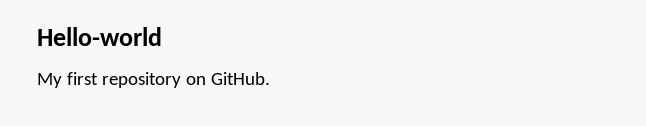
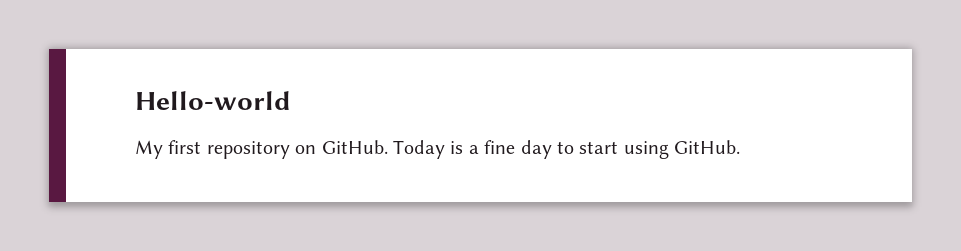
(270, 78) none -> [393,140,741,159] Today is a fine day to start using GitHub.

